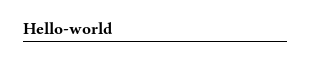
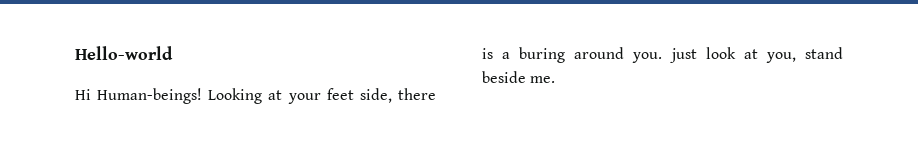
(113, 28) none -> [75,88,436,104] [482,47,843,63] [482,71,556,83] // Hi Human-beings! Looking at your feet side, there is a buring around you. just look at you, stand beside me.

